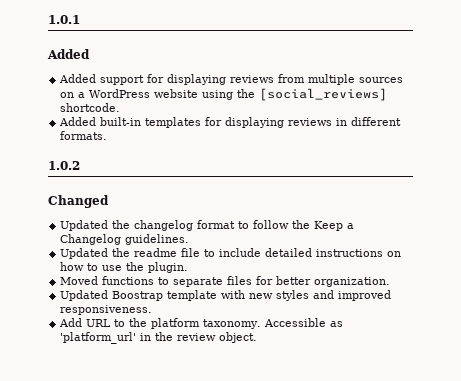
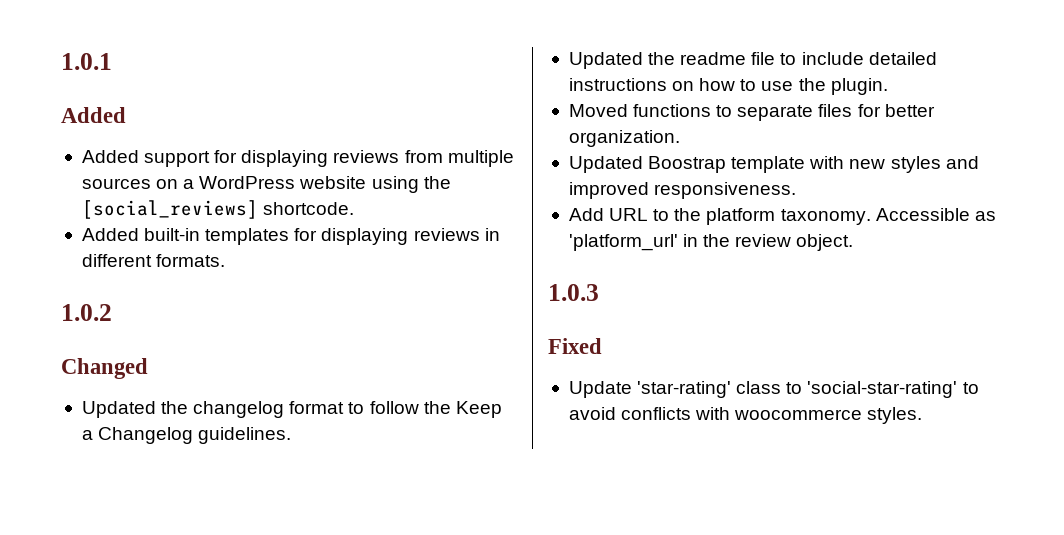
(258, 337) none -> [548,284,599,301] [548,338,602,354] [568,381,979,398] [568,407,923,424] // 1.0.3 // Fixed // Update 'star-rating' class to 'social-star-rating' to avoid conflicts with woocommerce styles.

